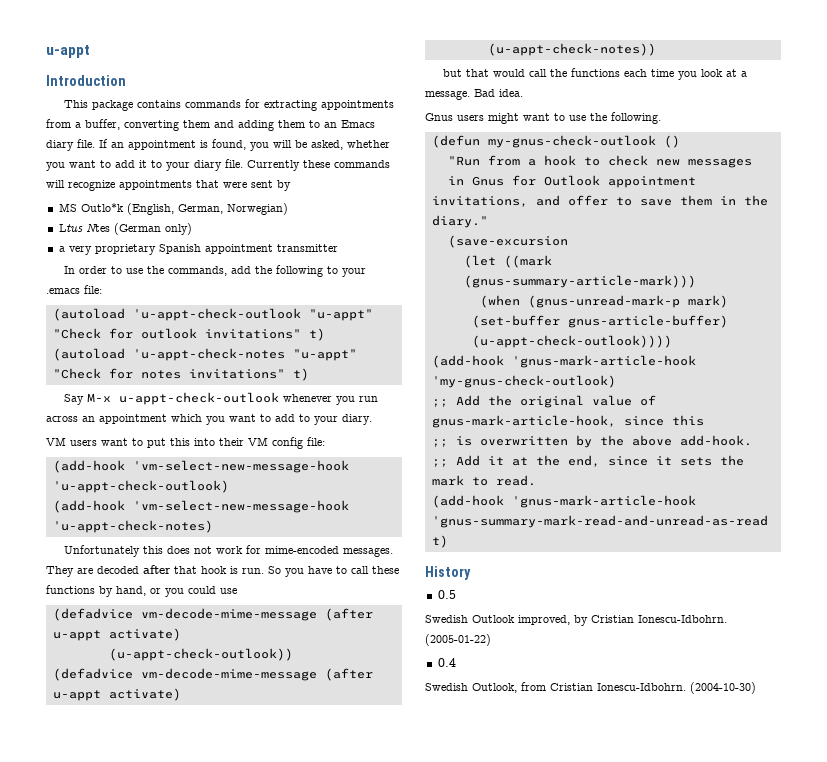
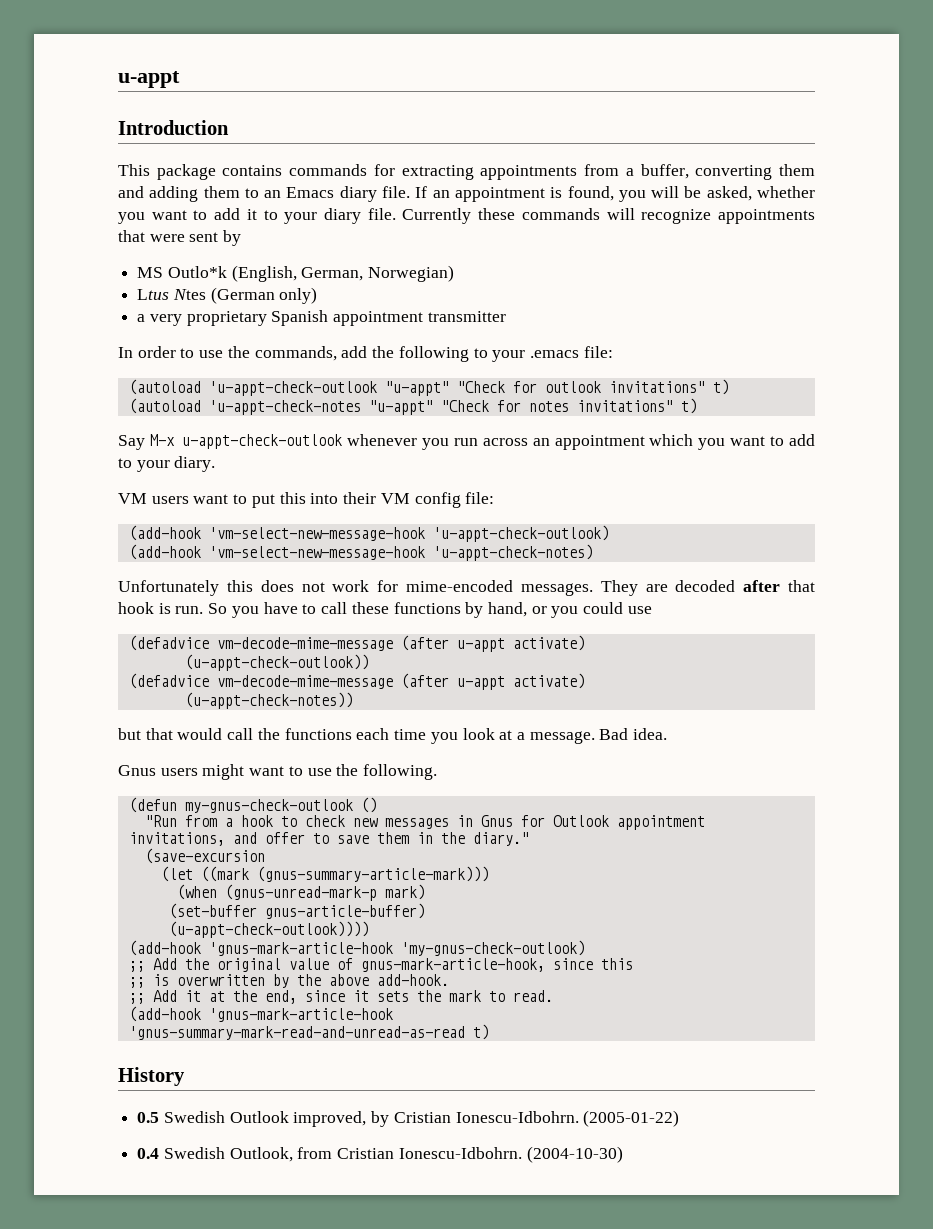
(456, 594) // -> (160, 1117) none
(456, 662) // -> (160, 1153) none

